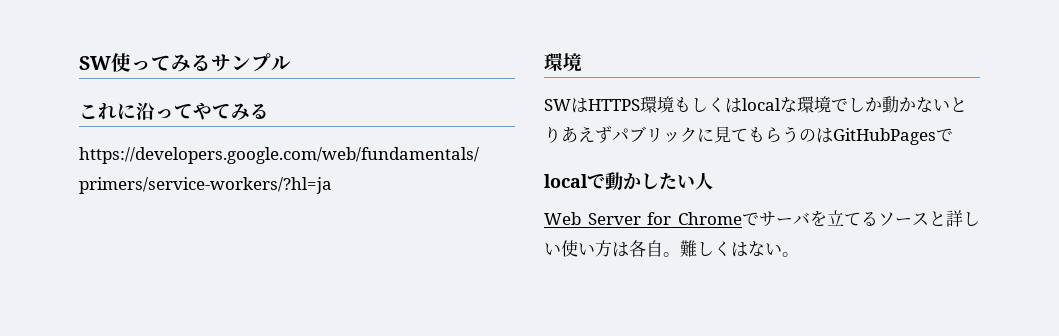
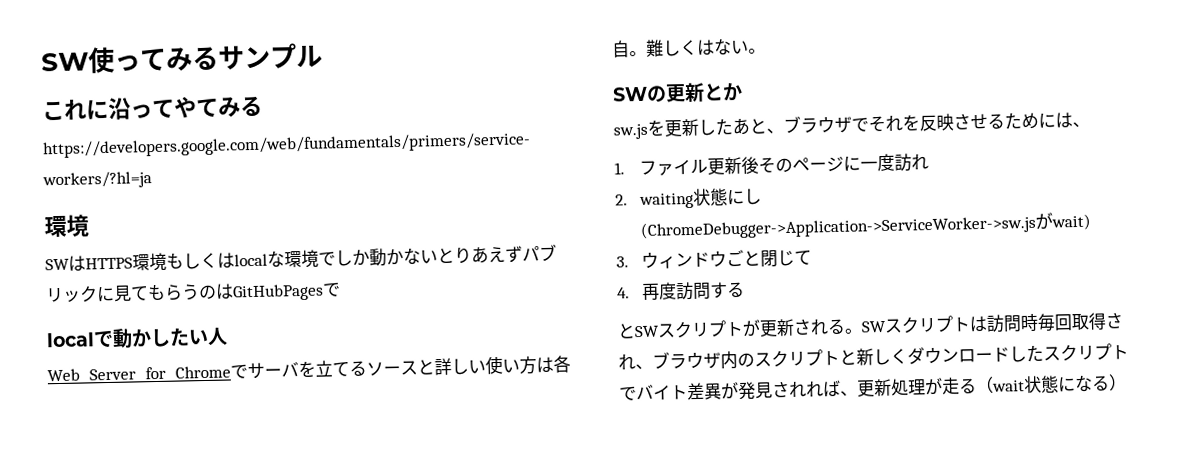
(799, 254) none -> [612,82,743,103] [613,112,1090,140] [614,153,930,176] [615,188,763,210] [640,212,1092,240] [616,249,813,269] [617,281,746,301] [617,312,1124,339] [618,343,1129,371] [619,374,1127,401] // SWの更新とか // sw.jsを更新したあと、ブラウザでそれを反映させるためには、 // 1.ファイル更新後そのページに一度訪れ // 2. waiting状態にし(ChromeDebugger->Application->ServiceWorker->sw.jsがwait) // 3.ウィンドウごと閉じて // 4.再度訪問する // とSWスクリプトが更新される。SWスクリプトは訪問時毎回取得され、ブラウザ内のスクリプトと新しくダウンロードしたスクリプトでバイト差異が発見されれば、更新処理が走る（wait状態になる）

